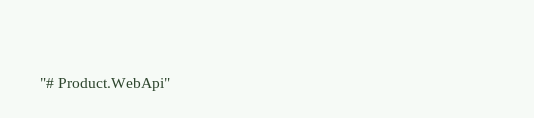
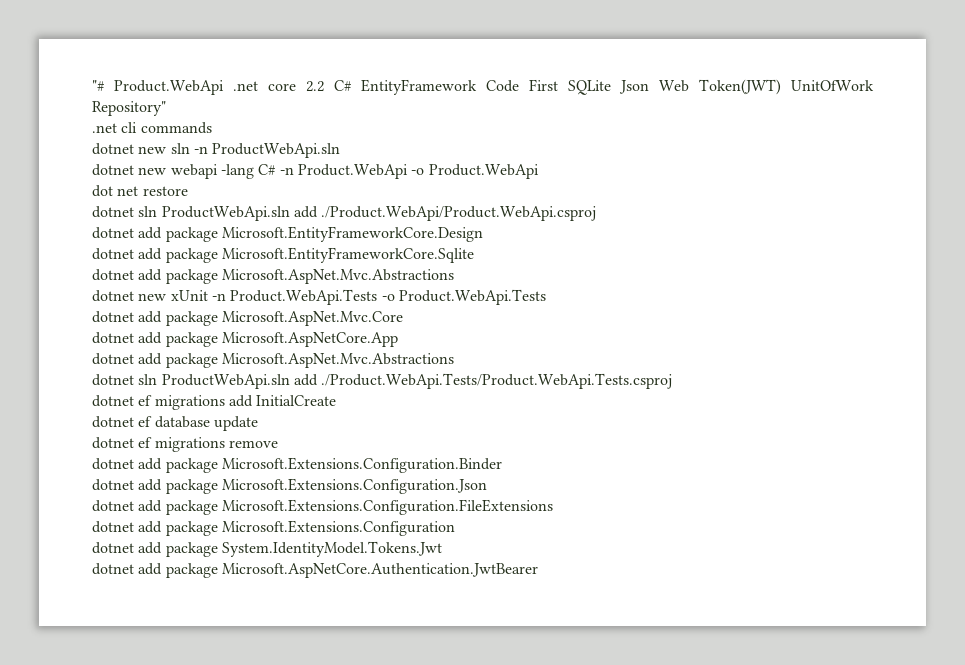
[58,78,171,91] Product.WebApi" -> [114,79,874,95] [92,101,166,116] [92,122,212,134] [92,143,341,158] [92,164,539,179] [92,185,188,197] [92,206,597,221] [92,226,483,242] [92,247,474,263] [92,269,454,284] [92,289,546,305] [92,311,403,326] [92,332,398,347] [92,353,454,368] [92,373,673,389] [92,395,337,410] [92,416,258,431] [92,437,278,452] [92,457,502,473] [92,478,487,494] [92,499,553,515] [92,520,455,536] [92,541,442,557] [92,563,538,578] Product.WebApi .net core 2.2 C# EntityFramework Code First SQLite Json Web Token(JWT) UnitOfWork Repository" // .net cli commands // dotnet new sln -n ProductWebApi.sln // dotnet new webapi -lang C# -n Product.WebApi -o Product.WebApi // dot net restore // dotnet sln ProductWebApi.sln add ./Product.WebApi/Product.WebApi.csproj // dotnet add package Microsoft.EntityFrameworkCore.Design // dotnet add package Microsoft.EntityFrameworkCore.Sqlite // dotnet add package Microsoft.AspNet.Mvc.Abstractions // dotnet new xUnit -n Product.WebApi.Tests -o Product.WebApi.Tests // dotnet add package Microsoft.AspNet.Mvc.Core // dotnet add package Microsoft.AspNetCore.App // dotnet add package Microsoft.AspNet.Mvc.Abstractions // dotnet sln ProductWebApi.sln add ./Product.WebApi.Tests/Product.WebApi.Tests.csproj // dotnet ef migrations add InitialCreate // dotnet ef database update // dotnet ef migrations remove // dotnet add package Microsoft.Extensions.Configuration.Binder // dotnet add package Microsoft.Extensions.Configuration.Json // dotnet add package Microsoft.Extensions.Configuration.FileExtensions // dotnet add package Microsoft.Extensions.Configuration // dotnet add package System.IdentityModel.Tokens.Jwt // dotnet add package Microsoft.AspNetCore.Authentication.JwtBearer

